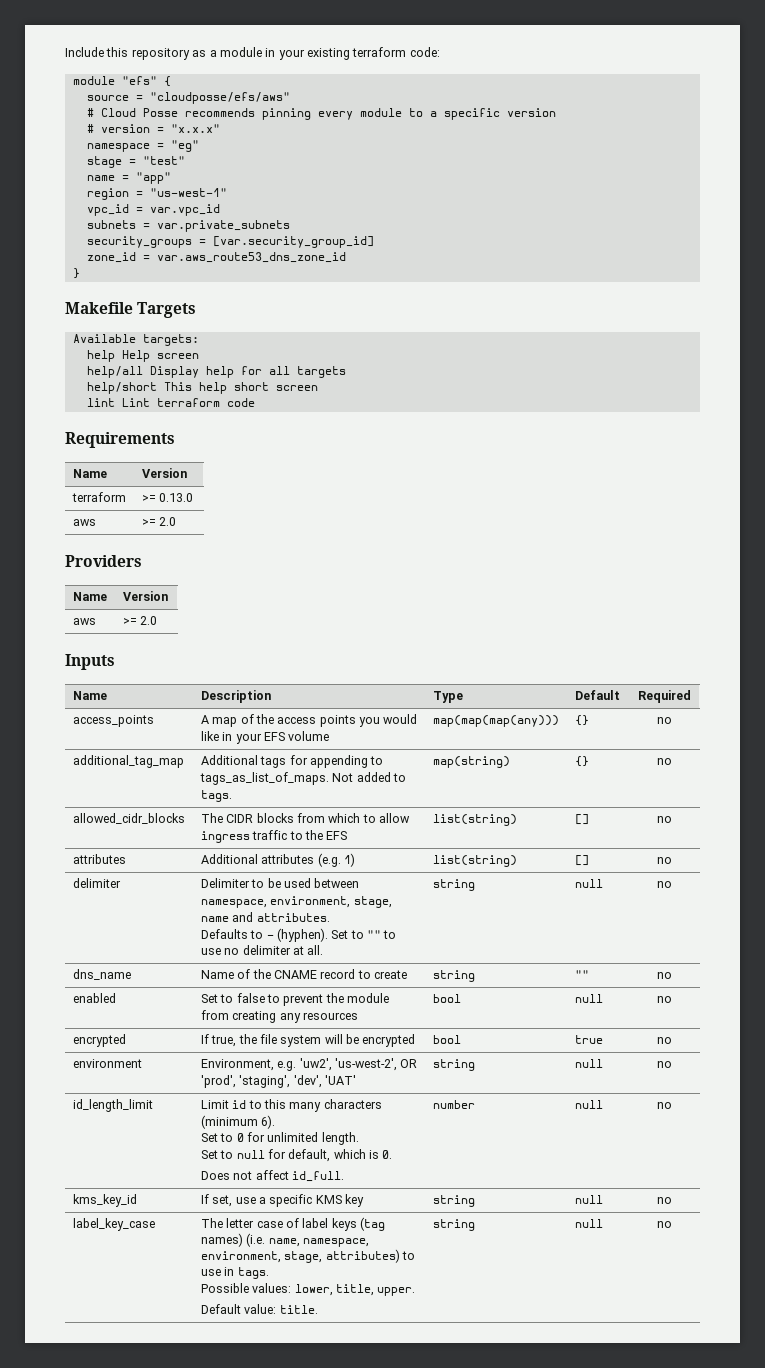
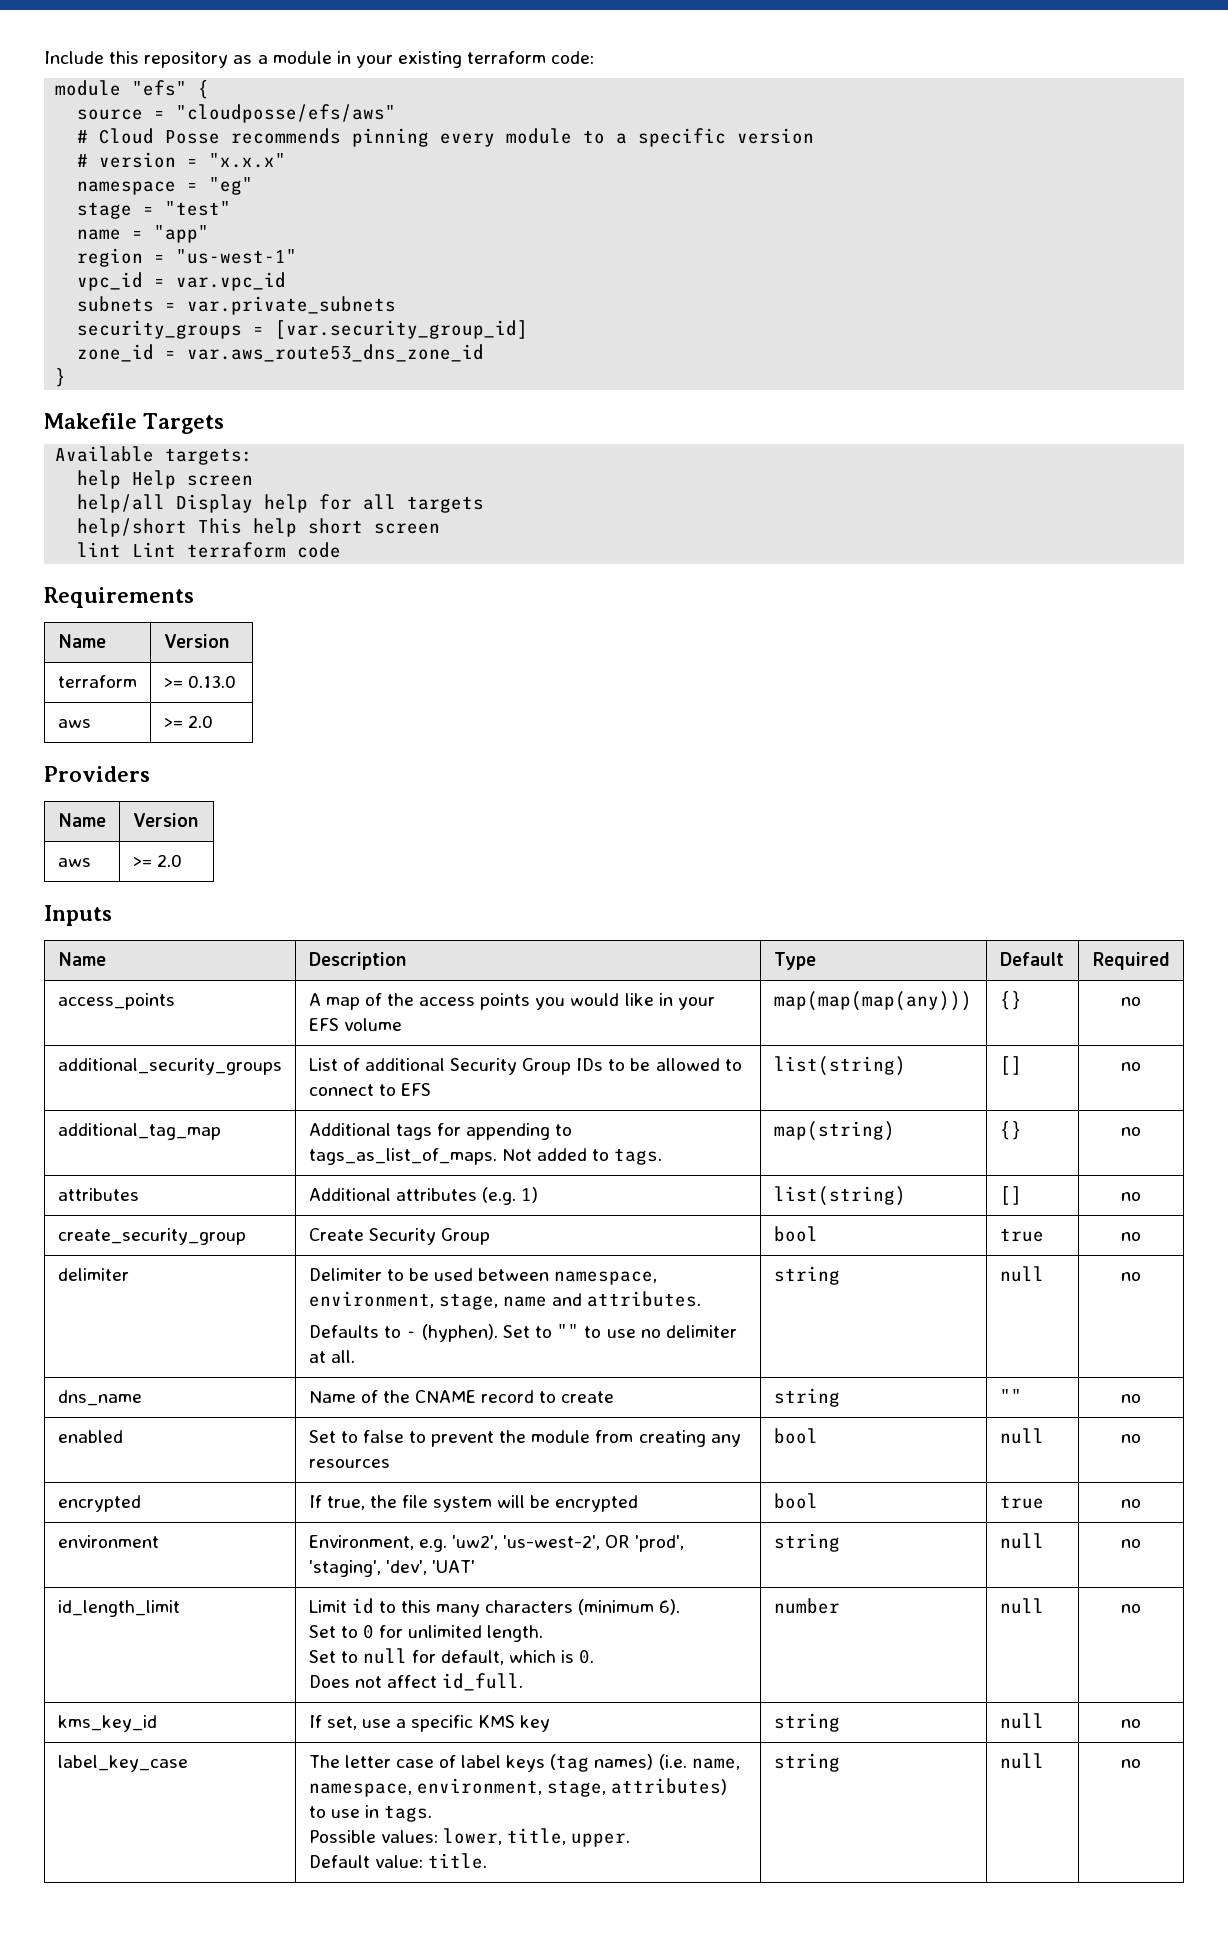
(672, 720) none -> [57,1058,282,1075] [308,1058,742,1075] [308,1083,431,1096] [773,1056,906,1076] [999,1056,1022,1075] [1121,1062,1141,1071] // additional_security_groups | List of additional Security Group IDs to be allowed to connect to EFS | list(string) | [] | no
[72,813,185,824] [200,813,411,823] [200,830,348,843] [432,814,517,826] [574,814,589,825] [657,816,672,823] // allowed_cidr_blocks | The CIDR blocks from which to allow ingress traffic to the EFS | list(string) | [] | no -> (1141, 1131) none
(672, 860) none -> [57,1228,246,1245] [308,1228,490,1245] [773,1226,818,1242] [999,1228,1044,1242] [1121,1232,1141,1241] // create_security_group | Create Security Group | bool | true | no

